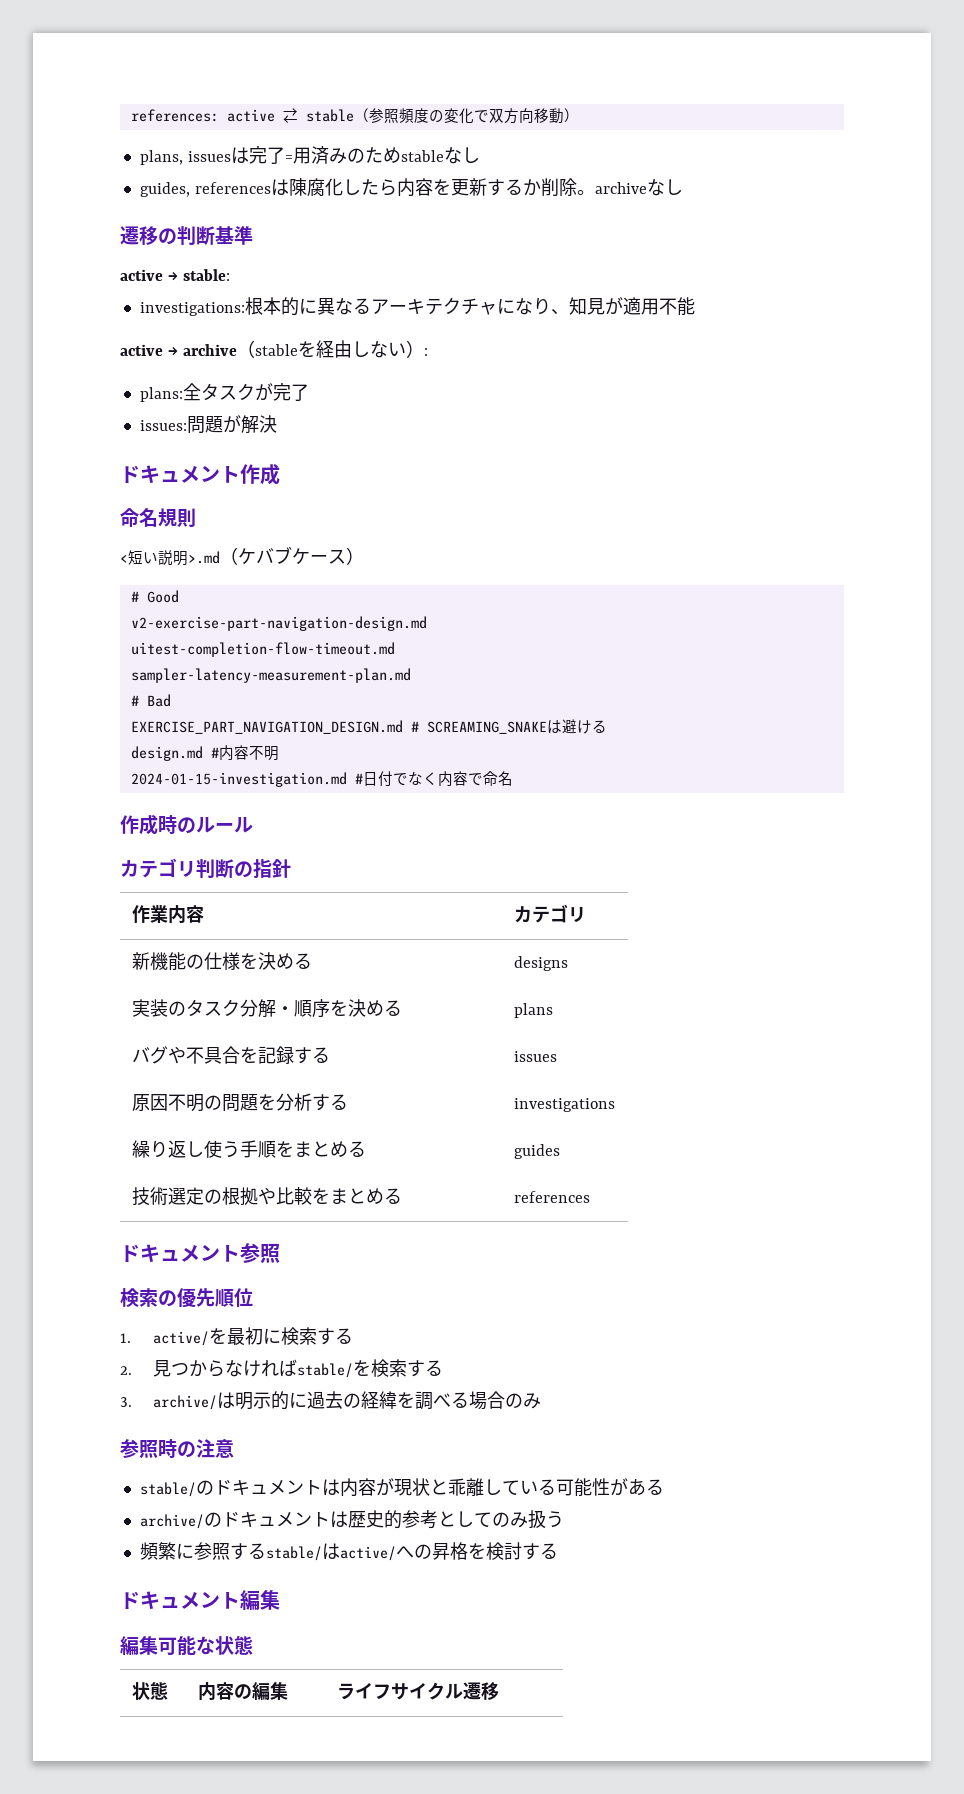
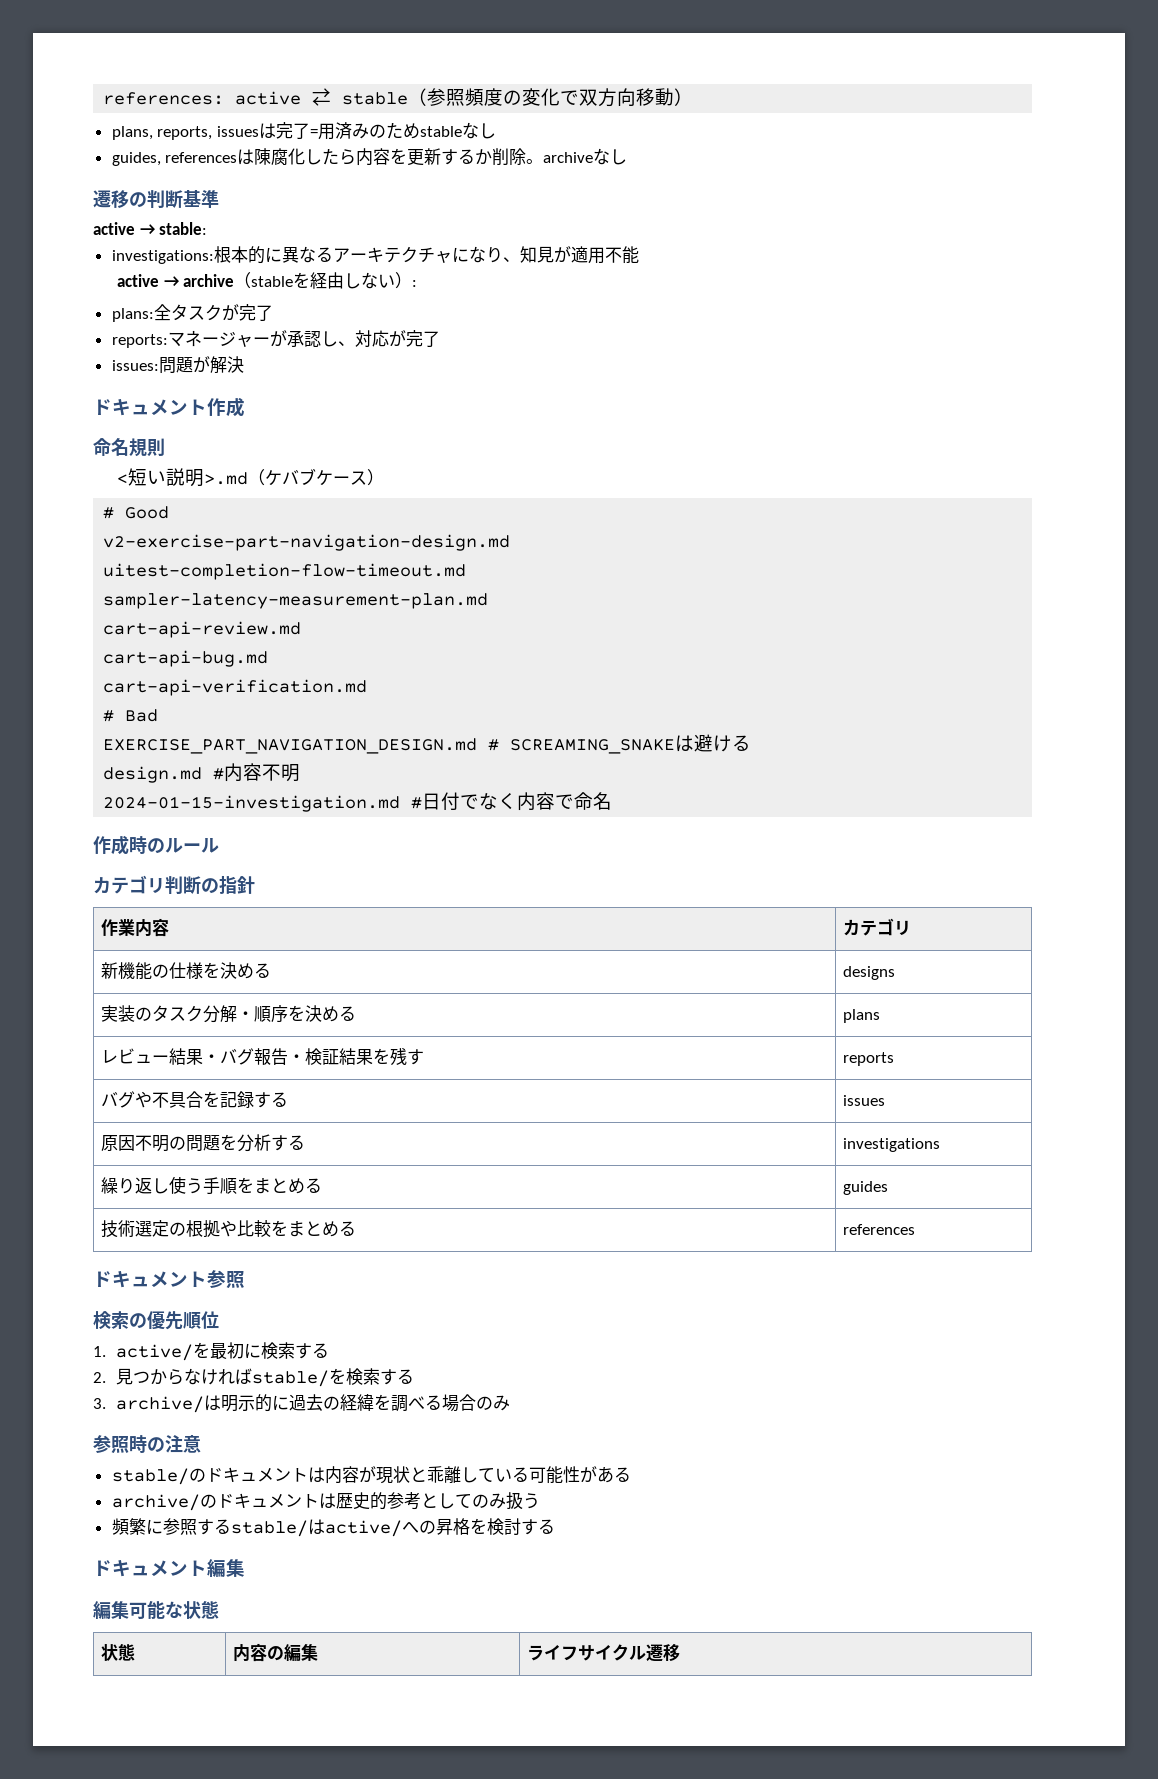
(183, 157) none -> [157,126,213,140] reports,
(309, 392) none -> [111,330,440,348] // reports:マネージャーが承認し、対応が完了
(411, 675) none -> [103,621,302,638] [103,650,269,667] [103,679,368,696] // cart-api-review.md // cart-api-bug.md // cart-api-verification.md
(553, 1010) none -> [100,1048,424,1066] [842,1052,894,1066] // レビュー結果・バグ報告・検証結果を残す | reports

